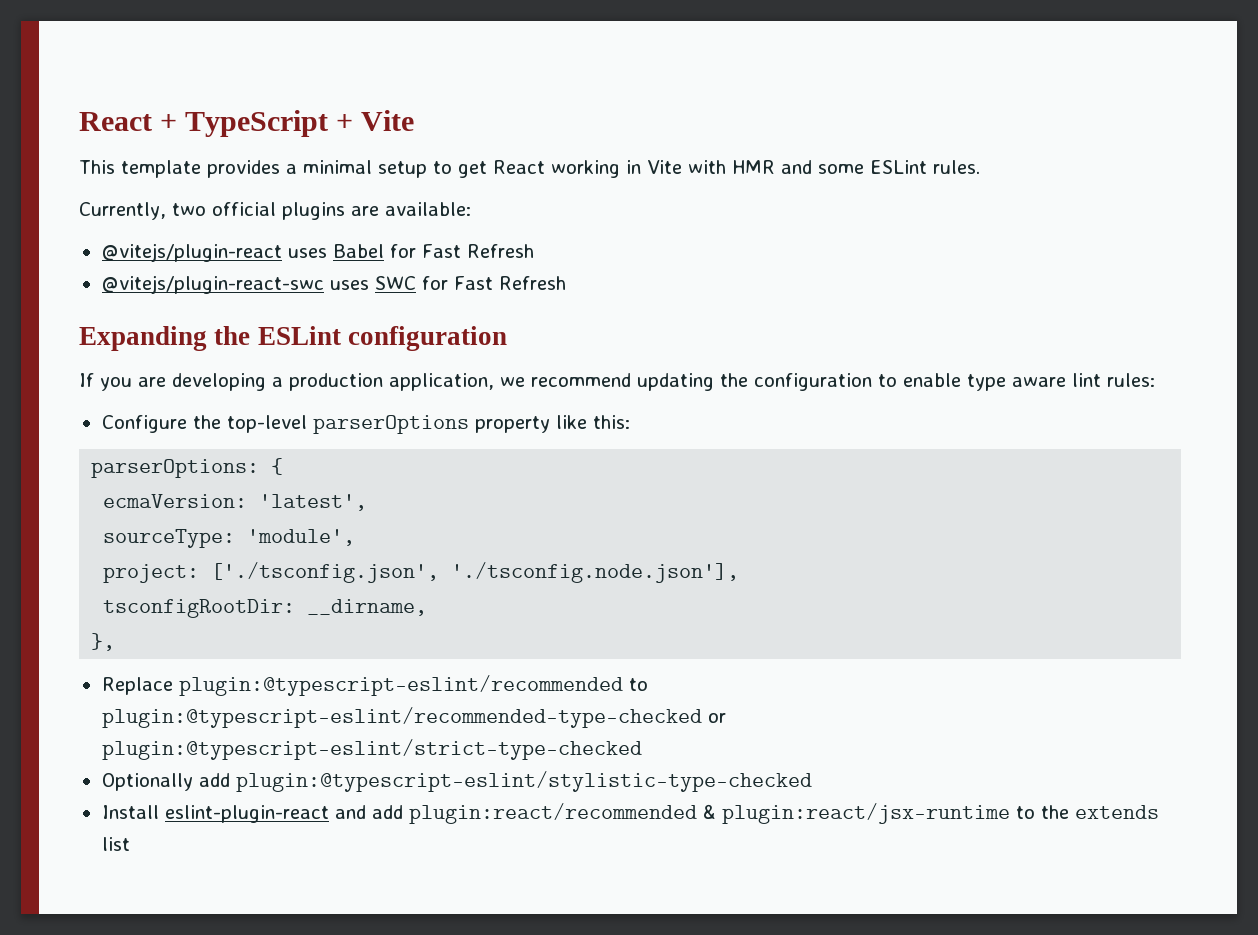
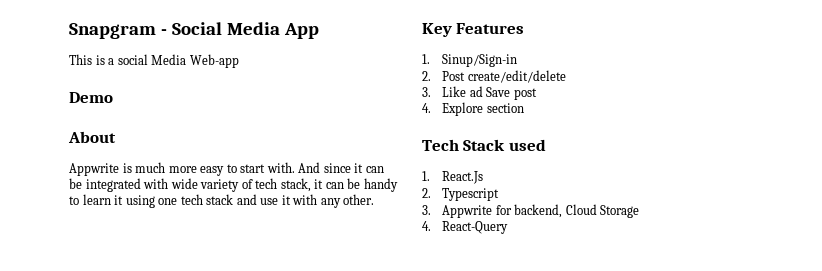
[79,110,415,137] [79,160,980,178] [79,202,471,220] [101,243,534,262] [101,275,566,294] [79,326,507,351] [79,373,1155,391] [101,415,630,434] [91,458,284,478] [103,494,368,511] [103,529,356,548] [103,562,740,583] [103,599,428,618] [91,633,116,651] [101,675,648,696] [101,707,726,728] [101,739,642,760] [101,771,812,792] [101,803,1159,824] [101,837,130,851] React + TypeScript + Vite // This template provides a minimal setup to get React working in Vite with HMR and some ESLint rules. // Currently, two official plugins are available: // @vitejs/plugin-react uses Babel for Fast Refresh // @vitejs/plugin-react-swc uses SWC for Fast Refresh // Expanding the ESLint configuration // If you are developing a production application, we recommend updating the configuration to enable type aware lint rules: // Configure the top-level parserOptions property like this: // parserOptions: { // ecmaVersion: 'latest', // sourceType: 'module', // project: ['./tsconfig.json', './tsconfig.node.json'], // tsconfigRootDir: __dirname, // }, // Replace plugin:@typescript-eslint/recommended to plugin:@typescript-eslint/recommended-type-checked or plugin:@typescript-eslint/strict-type-checked // Optionally add plugin:@typescript-eslint/stylistic-type-checked // Install eslint-plugin-react and add plugin:react/recommended & plugin:react/jsx-runtime to the extends list -> [69,22,319,39] [69,54,239,68] [69,92,113,103] [68,131,116,143] [69,162,384,176] [69,178,398,192] [69,194,375,208] [422,23,525,37] [422,54,518,67] [422,70,566,83] [422,86,537,100] [422,102,524,116] [422,139,546,151] [422,171,484,184] [422,188,500,201] [422,204,640,218] [422,221,509,234] Snapgram - Social Media App // This is a social Media Web-app // Demo // About // Appwrite is much more easy to start with. And since it can be integrated with wide variety of tech stack, it can be handy to learn it using one tech stack and use it with any other. // Key Features // 1. Sinup/Sign-in // 2. Post create/edit/delete // 3. Like ad Save post // 4. Explore section // Tech Stack used // 1. React.Js // 2. Typescript // 3. Appwrite for backend, Cloud Storage // 4. React-Query

